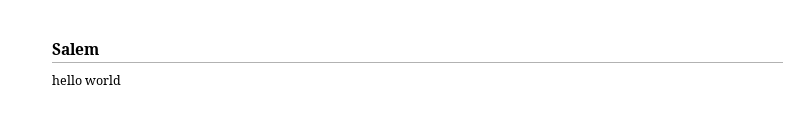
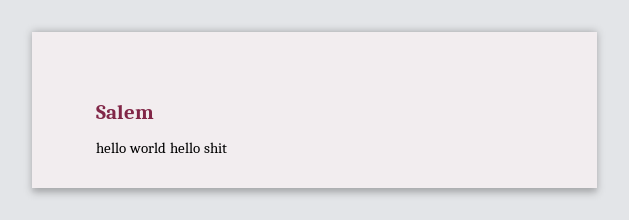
(122, 80) none -> [169,142,227,153] hello shit

